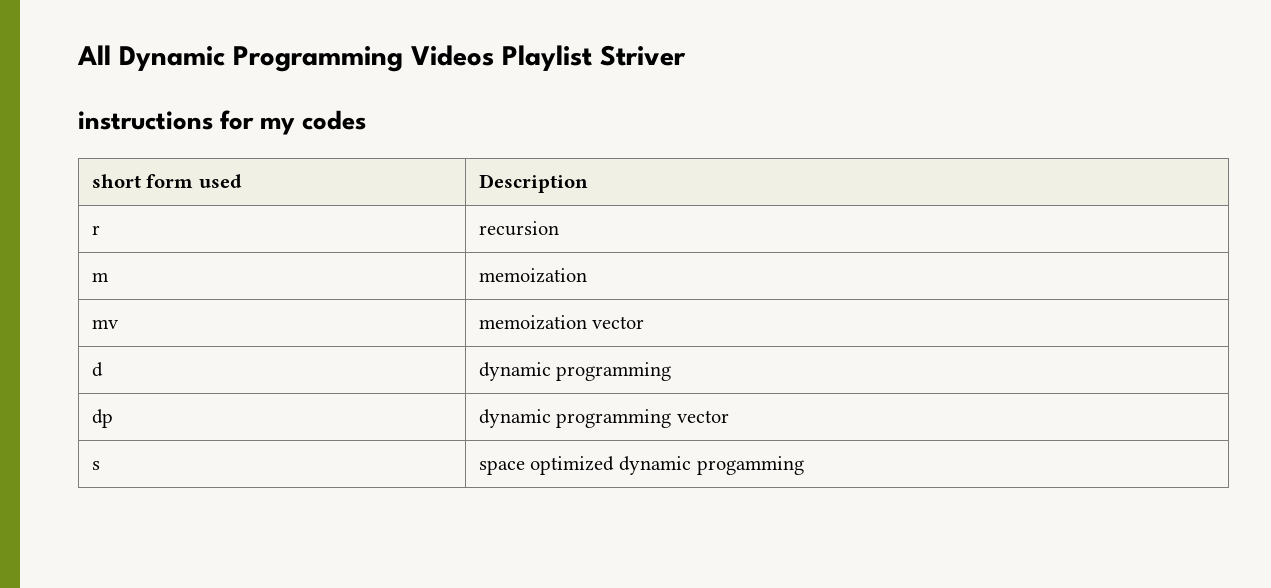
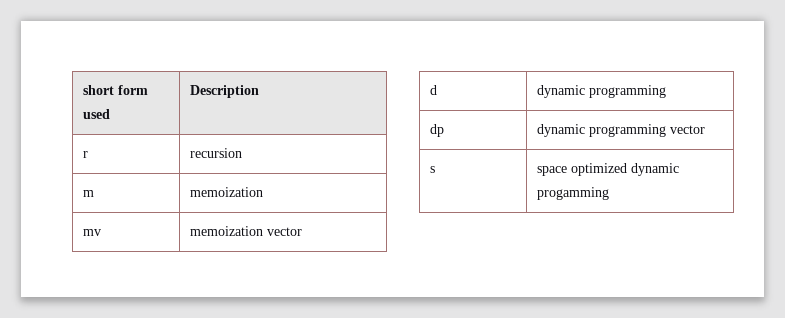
[77,45,686,72] [78,110,367,135] All Dynamic Programming Videos Playlist Striver // instructions for my codes // -> (83, 90) none

